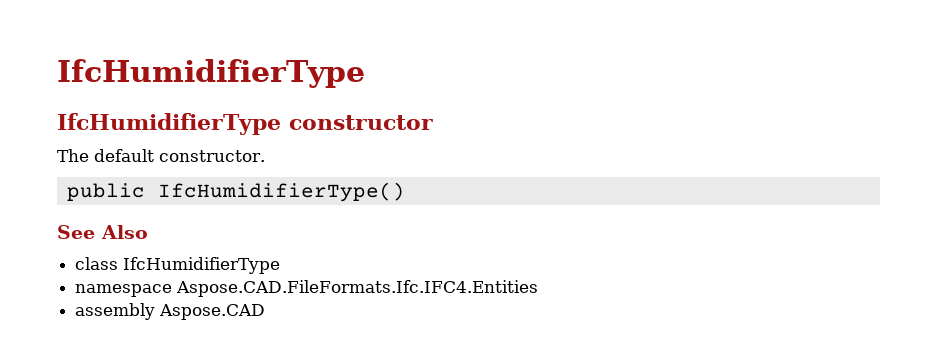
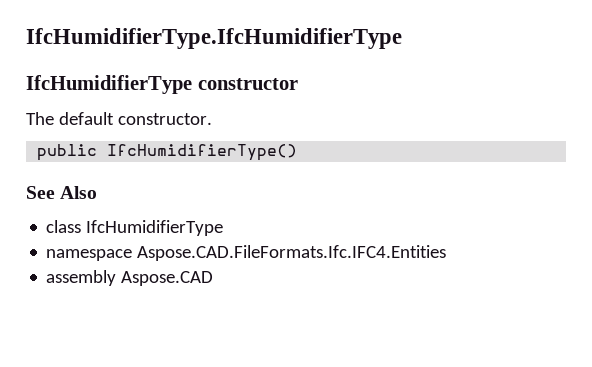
[57,59,365,88] IfcHumidifierType -> [26,28,402,49] IfcHumidifierType.IfcHumidifierType

